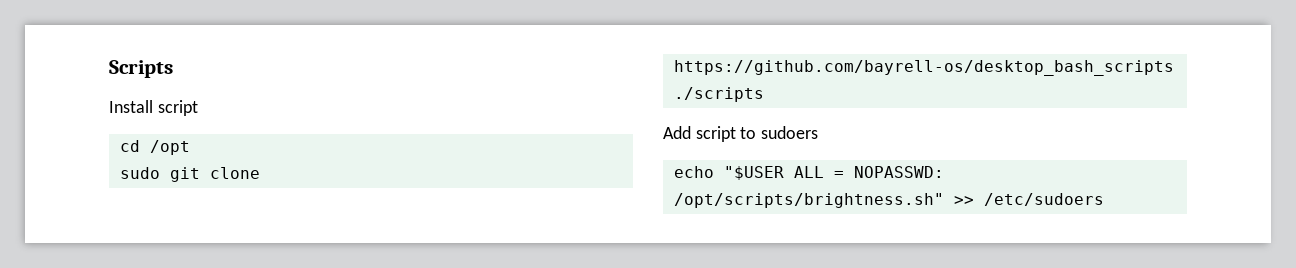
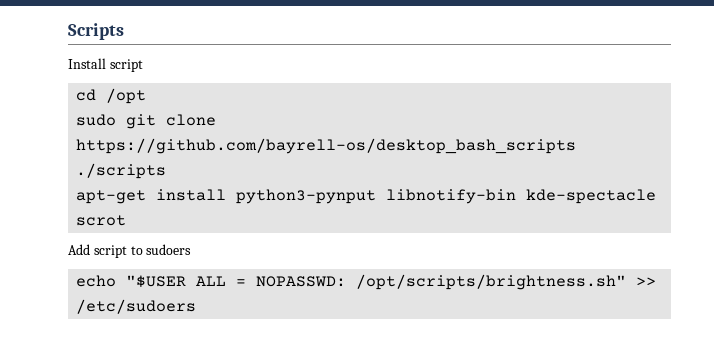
(764, 94) none -> [76,189,657,204] [76,215,127,226] // apt-get install python3-pynput libnotify-bin kde-spectacle scrot

